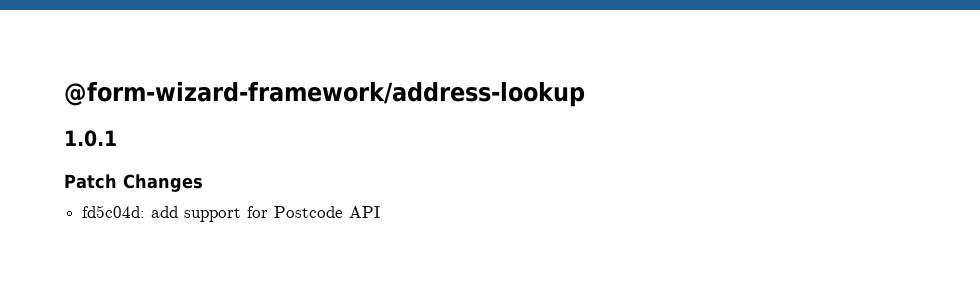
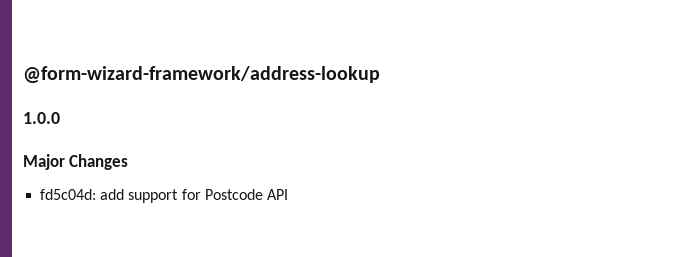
[64,130,117,147] [64,174,117,189] 1.0.1 // Patch -> [23,112,60,124] [23,154,65,170] 1.0.0 // Major

